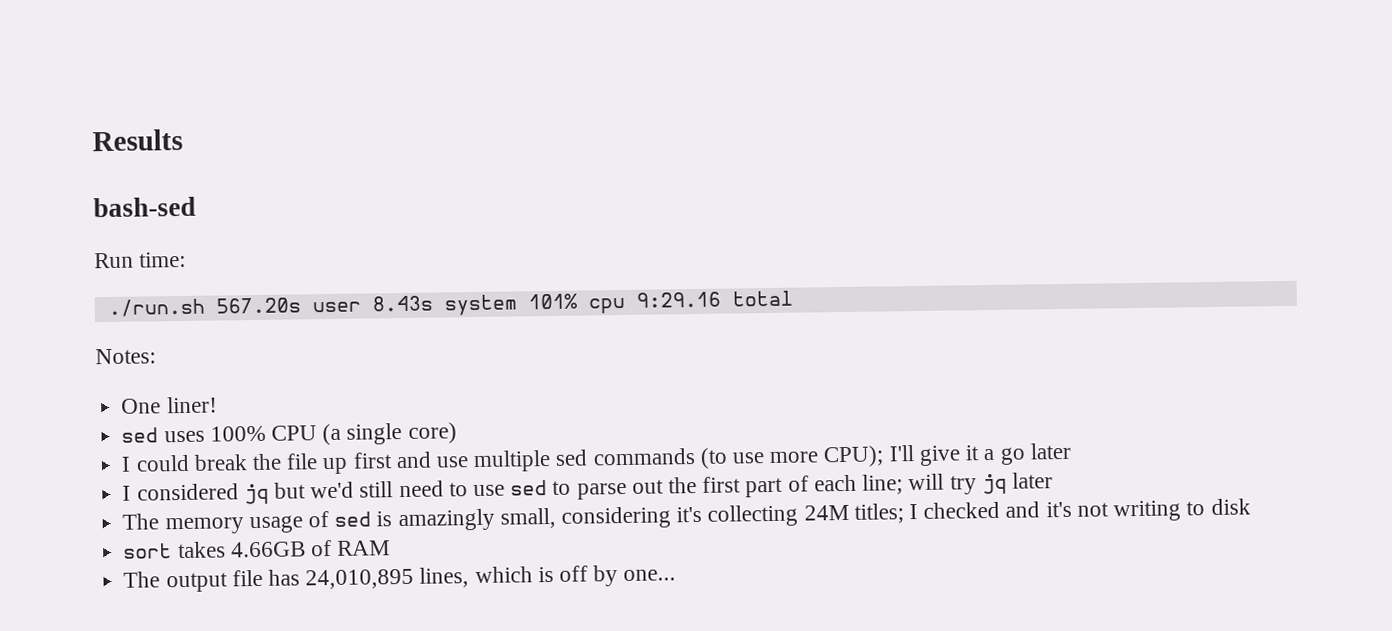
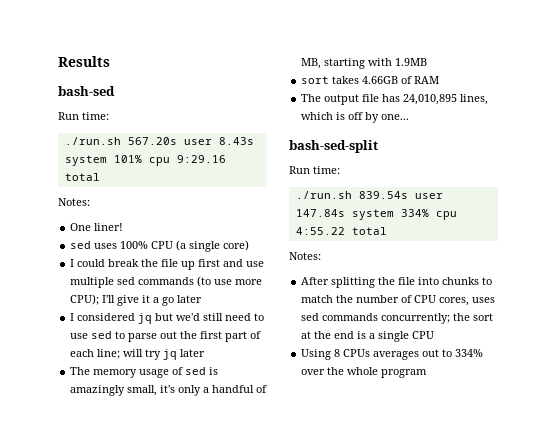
[560,498,1251,529] considering it's collecting 24M titles; I checked and it's not writing to disk -> [160,385,268,396] [301,58,428,69] it's only a handful of MB, starting with 1.9MB
(677, 575) none -> [289,140,378,153] [289,166,340,174] [295,191,443,199] [295,209,457,220] [295,227,387,235] [289,252,321,260] [301,277,493,288] [301,295,496,306] [301,313,494,324] [301,331,435,342] [301,349,484,360] [301,367,428,378] // bash-sed-split // Run time: // ./run.sh 839.54s user 147.84s system 334% cpu 4:55.22 total // Notes: // After splitting the file into chunks to match the number of CPU cores, uses sed commands concurrently; the sort at the end is a single CPU // Using 8 CPUs averages out to 334% over the whole program

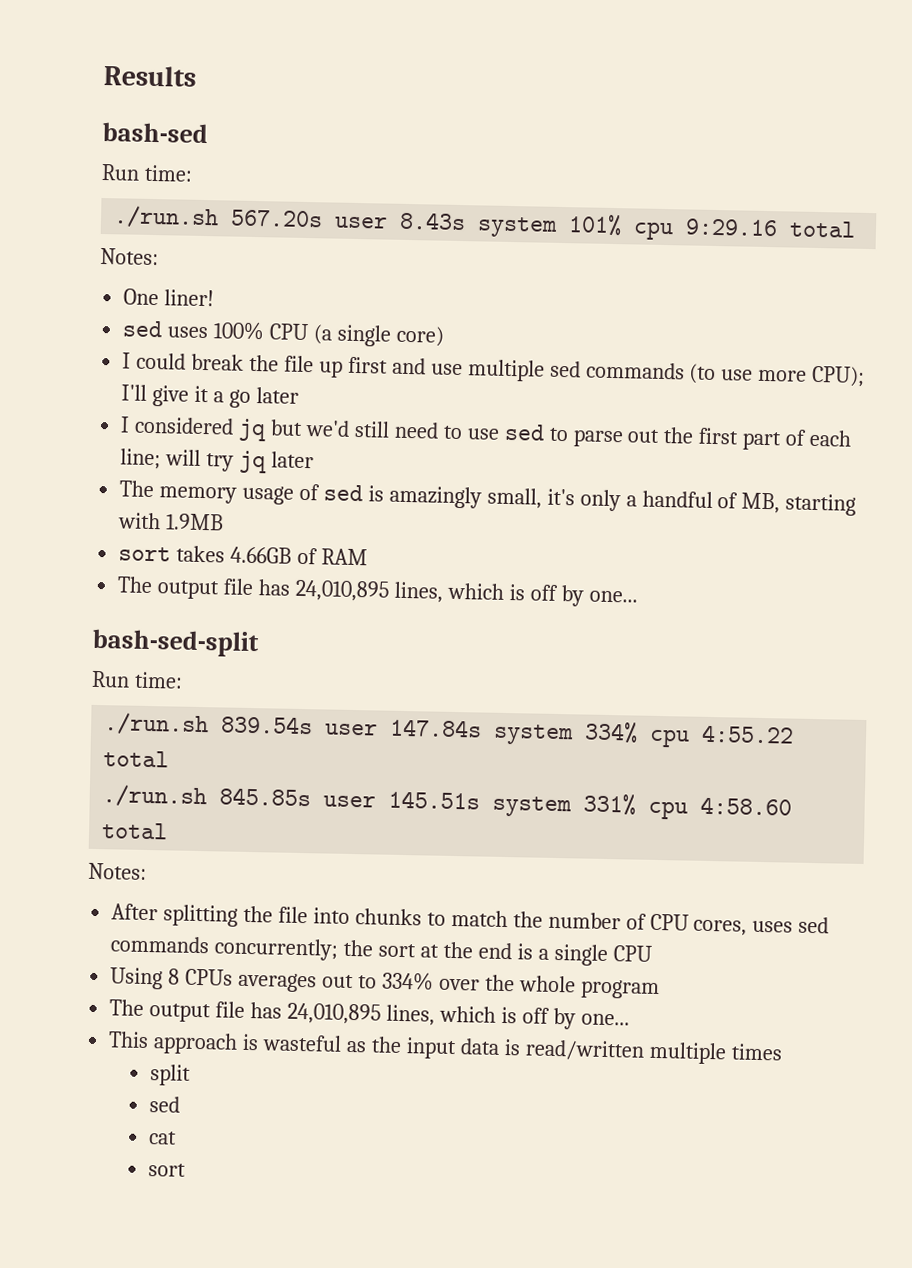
(387, 231) none -> [102,784,793,820] [101,822,169,840] // ./run.sh 845.85s user 145.51s system 331% cpu 4:58.60 total
(428, 373) none -> [109,999,630,1030] [108,1031,783,1065] [150,1064,192,1086] [149,1096,181,1113] [148,1131,178,1145] [148,1163,187,1177] // The output file has 24,010,895 lines, which is off by one... // This approach is wasteful as the input data is read/written multiple times // split // sed // cat // sort

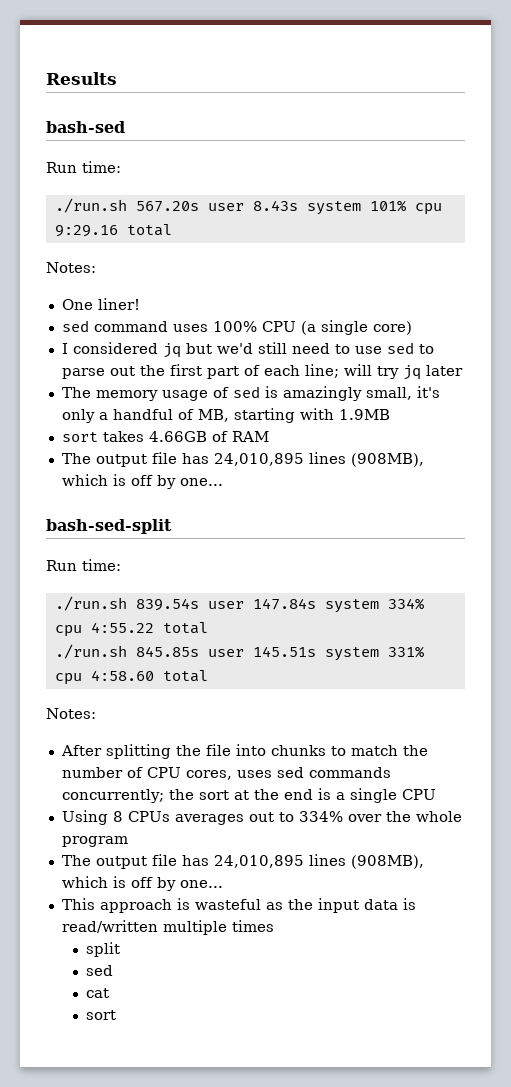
(164, 329) none -> [93,321,168,332] command
[122,352,866,387] [121,384,299,408] // I could break the file up first and use multiple sed commands (to use more CPU); I'll give it a go later -> (412, 328) none
[393,581,443,603] lines, -> [308,452,424,467] lines (908MB),
[385,1004,435,1026] lines, -> [308,854,424,869] lines (908MB),

